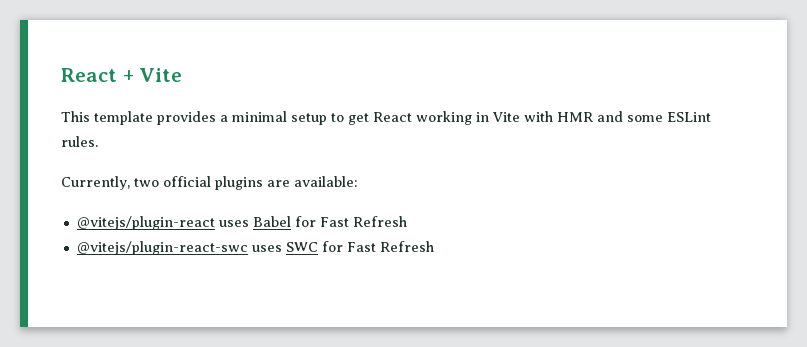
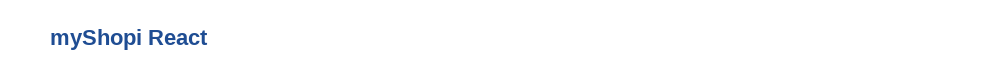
[61,68,183,82] [61,111,711,125] [61,136,98,147] [61,176,358,190] [76,216,407,230] [76,241,434,255] React + Vite // This template provides a minimal setup to get React working in Vite with HMR and some ESLint rules. // Currently, two official plugins are available: // @vitejs/plugin-react uses Babel for Fast Refresh // @vitejs/plugin-react-swc uses SWC for Fast Refresh -> [50,29,208,50] myShopi React

